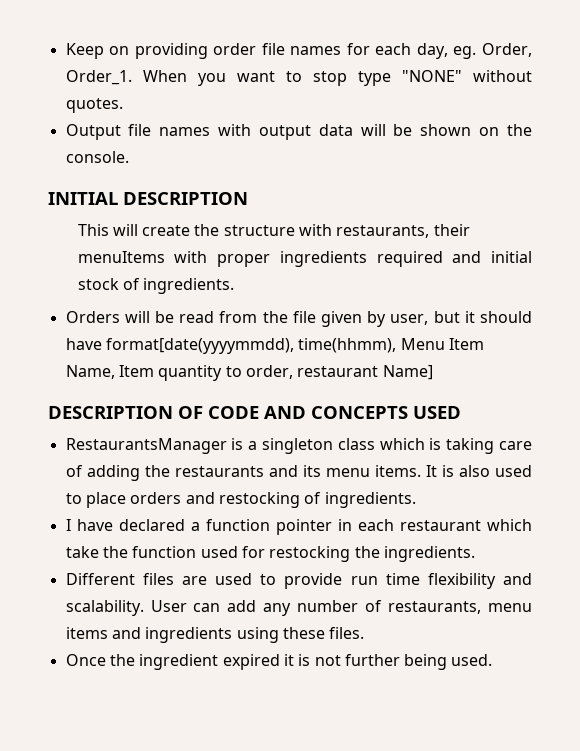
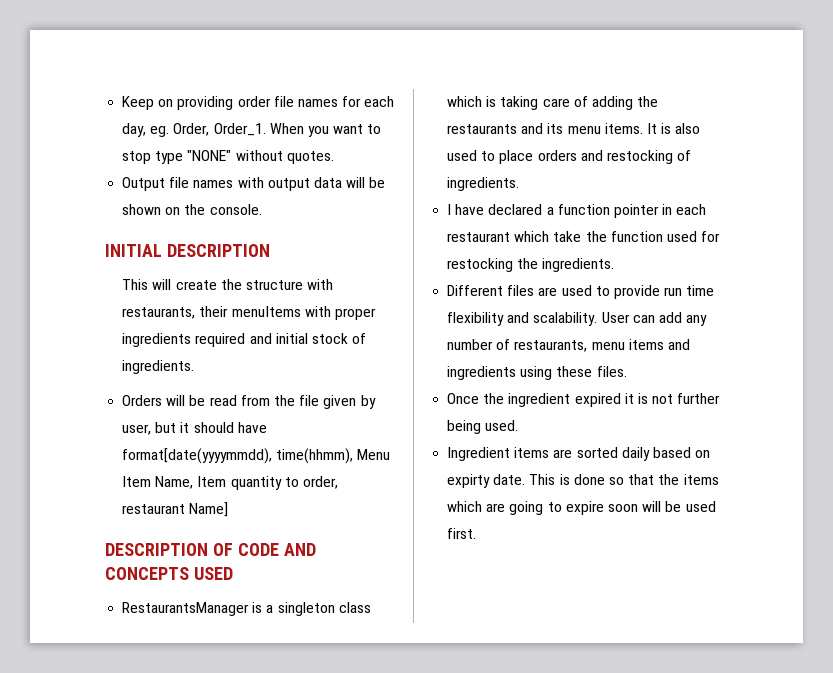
(493, 660) none -> [447,447,711,461] [447,474,719,488] [447,501,716,515] [447,528,477,539] // Ingredient items are sorted daily based on expirty date. This is done so that the items which are going to expire soon will be used first.

